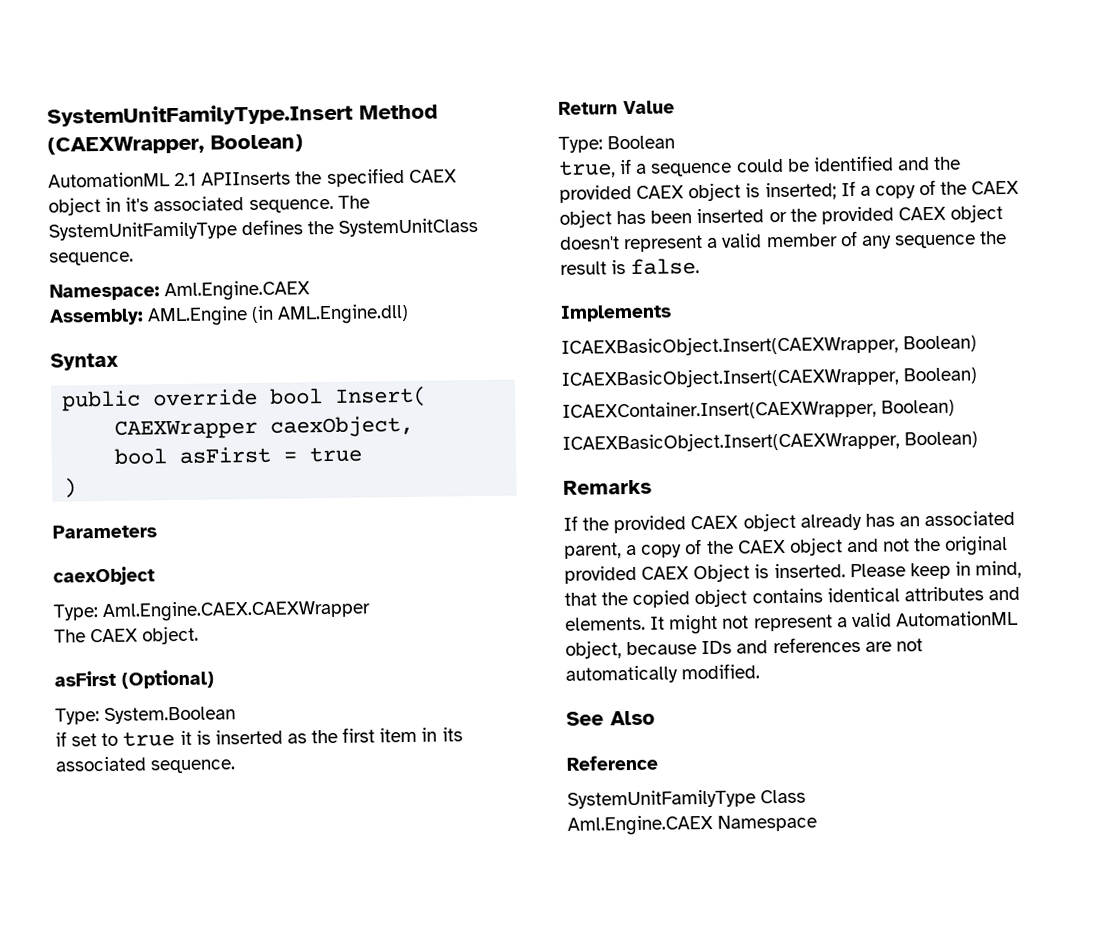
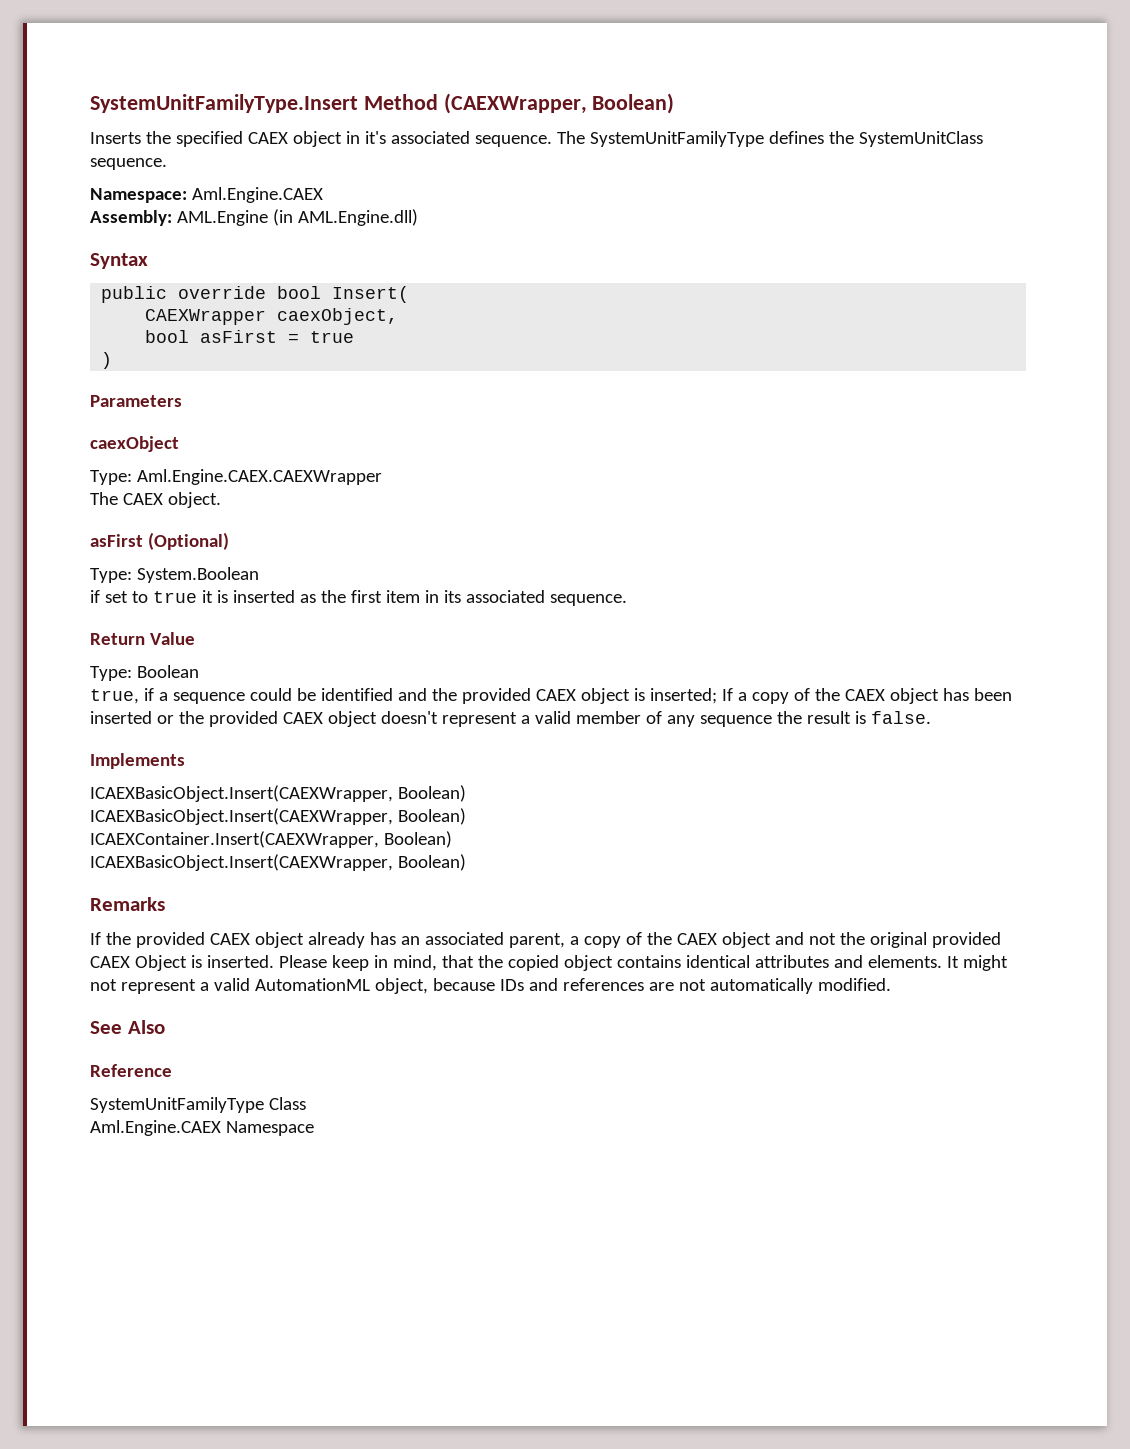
[48,171,292,188] AutomationML 2.1 APIInserts -> [90,132,141,144] Inserts

